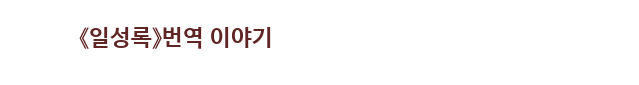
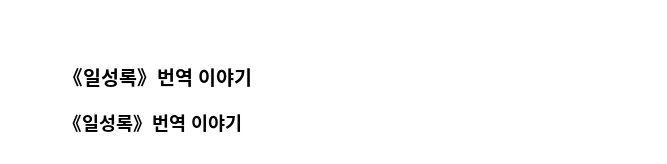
[79,27,274,49] 《일성록》번역 이야기 -> [63,68,253,87] [63,114,242,132] 《일성록》번역 이야기 // 《일성록》번역 이야기

